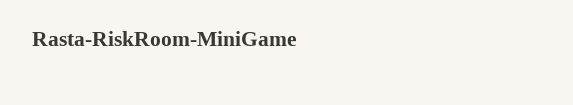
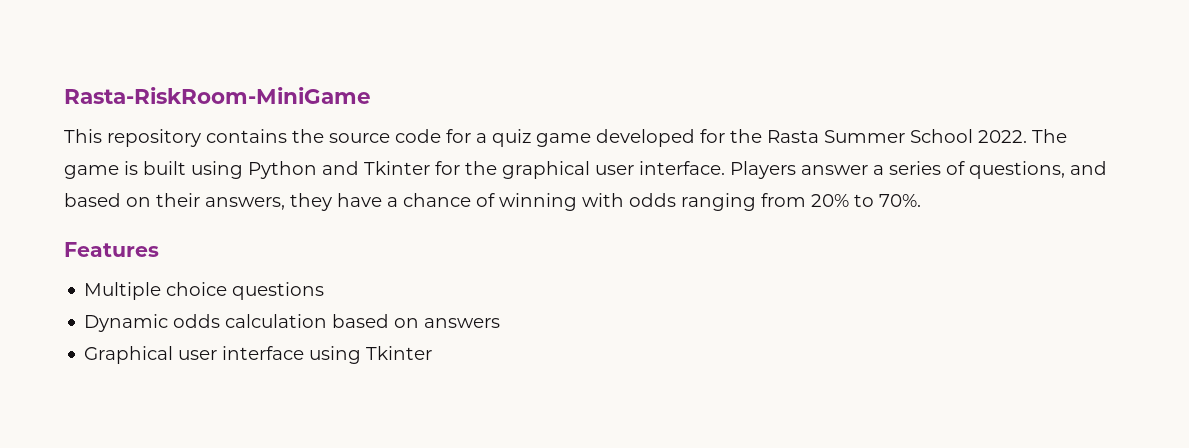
(297, 38) none -> [64,129,1067,147] [64,161,1107,179] [64,193,921,211] [64,242,159,257] [84,282,325,300] [84,314,501,332] [84,346,433,364] // This repository contains the source code for a quiz game developed for the Rasta Summer School 2022. The game is built using Python and Tkinter for the graphical user interface. Players answer a series of questions, and based on their answers, they have a chance of winning with odds ranging from 20% to 70%. // Features // Multiple choice questions // Dynamic odds calculation based on answers // Graphical user interface using Tkinter

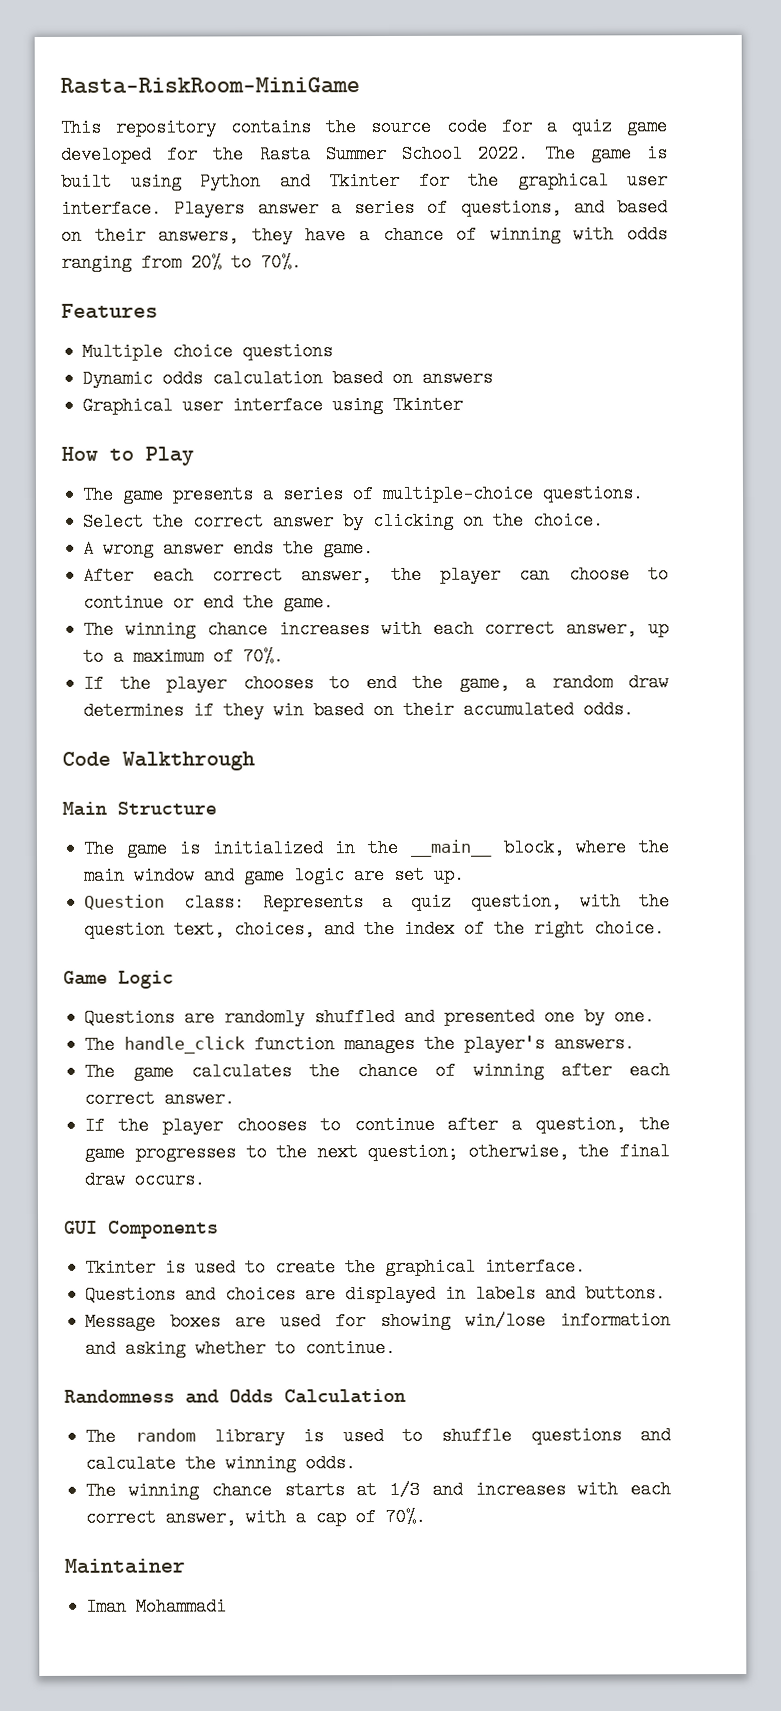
(433, 353) none -> [61,446,194,466] [82,484,645,504] [83,511,605,531] [83,539,375,558] [83,565,670,585] [83,593,335,612] [83,619,670,639] [83,647,285,666] [83,673,669,693] [83,700,635,720] [62,751,255,771] [62,801,217,816] [83,838,670,858] [84,865,466,885] [84,892,670,912] [84,919,666,939] [63,970,174,989] [84,1007,656,1027] [84,1034,636,1054] [84,1061,671,1081] [84,1089,236,1108] [84,1115,670,1135] [84,1142,671,1162] [84,1170,206,1189] [64,1220,219,1239] [85,1257,587,1277] [85,1284,667,1304] [85,1311,671,1331] [85,1338,397,1358] [64,1388,406,1404] [85,1426,672,1446] [85,1454,357,1473] [85,1480,671,1500] [85,1507,427,1527] [64,1558,186,1574] [86,1597,228,1616] // How to Play // The game presents a series of multiple-choice questions. // Select the correct answer by clicking on the choice. // A wrong answer ends the game. // After each correct answer, the player can choose to continue or end the game. // The winning chance increases with each correct answer, up to a maximum of 70%. // If the player chooses to end the game, a random draw determines if they win based on their accumulated odds. // Code Walkthrough // Main Structure // The game is initialized in the __main__ block, where the main window and game logic are set up. // Question class: Represents a quiz question, with the question text, choices, and the index of the right choice. // Game Logic // Questions are randomly shuffled and presented one by one. // The handle_click function manages the player's answers. // The game calculates the chance of winning after each correct answer. // If the player chooses to continue after a question, the game progresses to the next question; otherwise, the final draw occurs. // GUI Components // Tkinter is used to create the graphical interface. // Questions and choices are displayed in labels and buttons. // Message boxes are used for showing win/lose information and asking whether to continue. // Randomness and Odds Calculation // The random library is used to shuffle questions and calculate the winning odds. // The winning chance starts at 1/3 and increases with each correct answer, with a cap of 70%. // Maintainer // Iman Mohammadi

